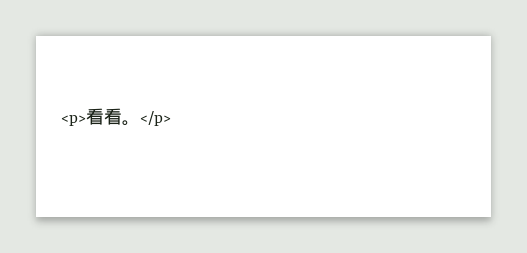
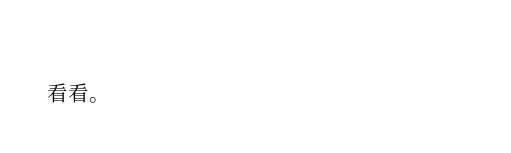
[61,108,171,126] <p>看看。</p> -> [47,83,110,103] 看看。

